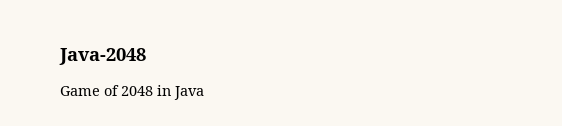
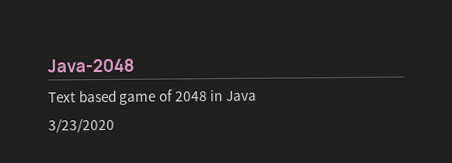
[60,86,100,96] Game -> [48,89,157,105] Text based game
(204, 93) none -> [48,118,115,134] // 3/23/2020

